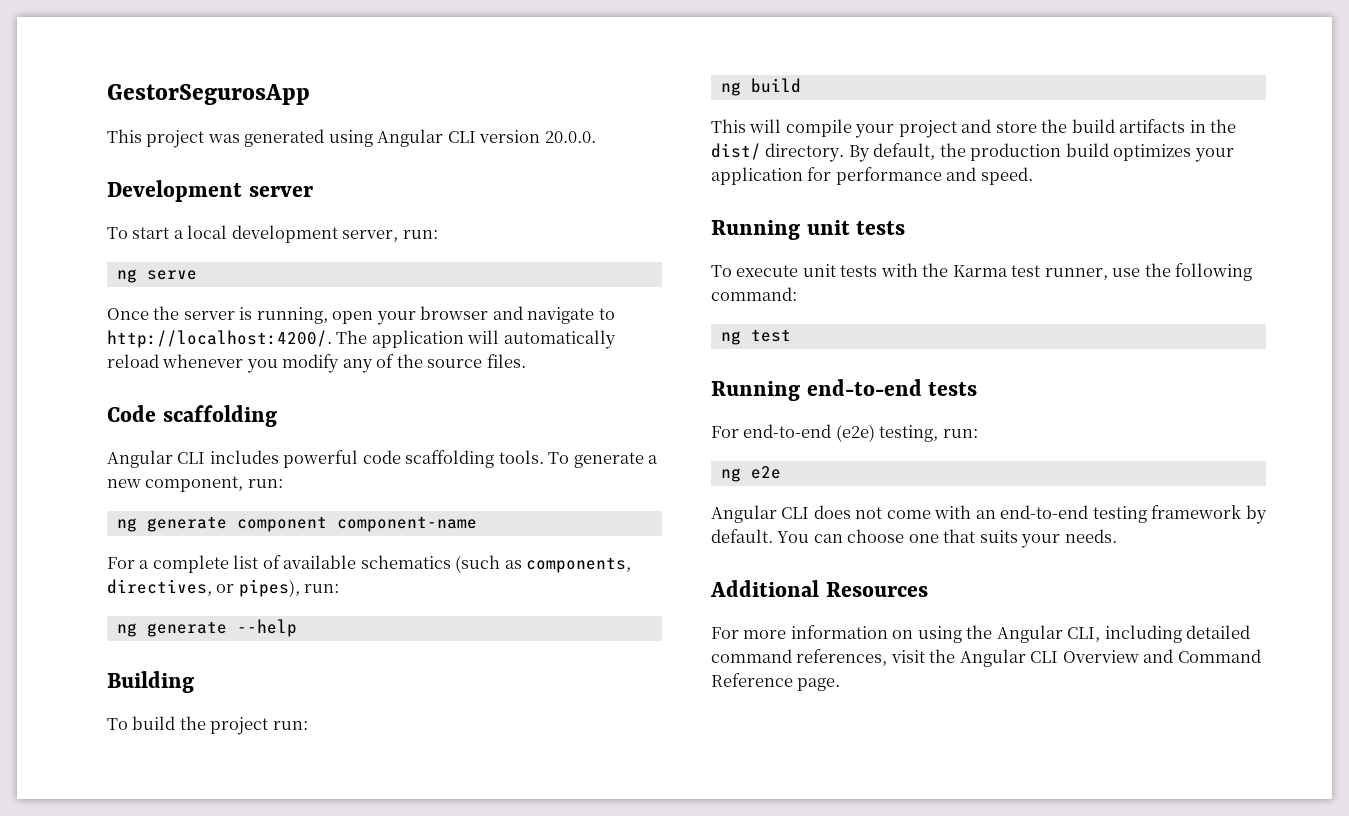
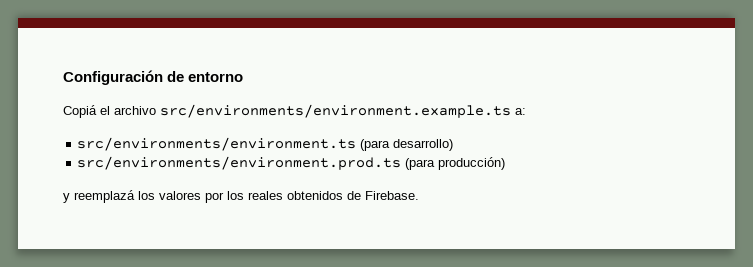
[107,84,310,105] [107,129,596,148] [107,180,313,202] [107,225,438,243] [116,269,197,283] [107,306,615,325] [107,330,616,349] [107,354,526,373] [107,405,277,427] [107,450,659,468] [107,476,283,492] [116,516,477,532] [107,555,632,573] [107,579,340,597] [116,619,297,637] [107,671,194,693] [107,716,308,735] [720,78,801,96] [711,119,1237,138] [711,143,1234,162] [711,167,1033,185] [711,220,906,240] [711,263,1253,281] [711,287,797,301] [720,329,791,345] [711,379,978,401] [711,424,978,442] [720,466,781,482] [711,505,1267,524] [711,529,1117,548] [710,580,928,597] [711,625,1251,643] [711,649,1261,667] [711,673,841,691] GestorSegurosApp // This project was generated using Angular CLI version 20.0.0. // Development server // To start a local development server, run: // ng serve // Once the server is running, open your browser and navigate to http://localhost:4200/. The application will automatically reload whenever you modify any of the source files. // Code scaffolding // Angular CLI includes powerful code scaffolding tools. To generate a new component, run: // ng generate component component-name // For a complete list of available schematics (such as components, directives, or pipes), run: // ng generate --help // Building // To build the project run: // ng build // This will compile your project and store the build artifacts in the dist/ directory. By default, the production build optimizes your application for performance and speed. // Running unit tests // To execute unit tests with the Karma test runner, use the following command: // ng test // Running end-to-end tests // For end-to-end (e2e) testing, run: // ng e2e // Angular CLI does not come with an end-to-end testing framework by default. You can choose one that suits your needs. // Additional Resources // For more information on using the Angular CLI, including detailed command references, visit the Angular CLI Overview and Command Reference page. -> [63,70,244,85] [63,104,526,118] [77,137,454,151] [77,156,506,170] [63,190,419,203] Configuración de entorno // Copiá el archivo src/environments/environment.example.ts a: // src/environments/environment.ts (para desarrollo) // src/environments/environment.prod.ts (para producción) // y reemplazá los valores por los reales obtenidos de Firebase.

